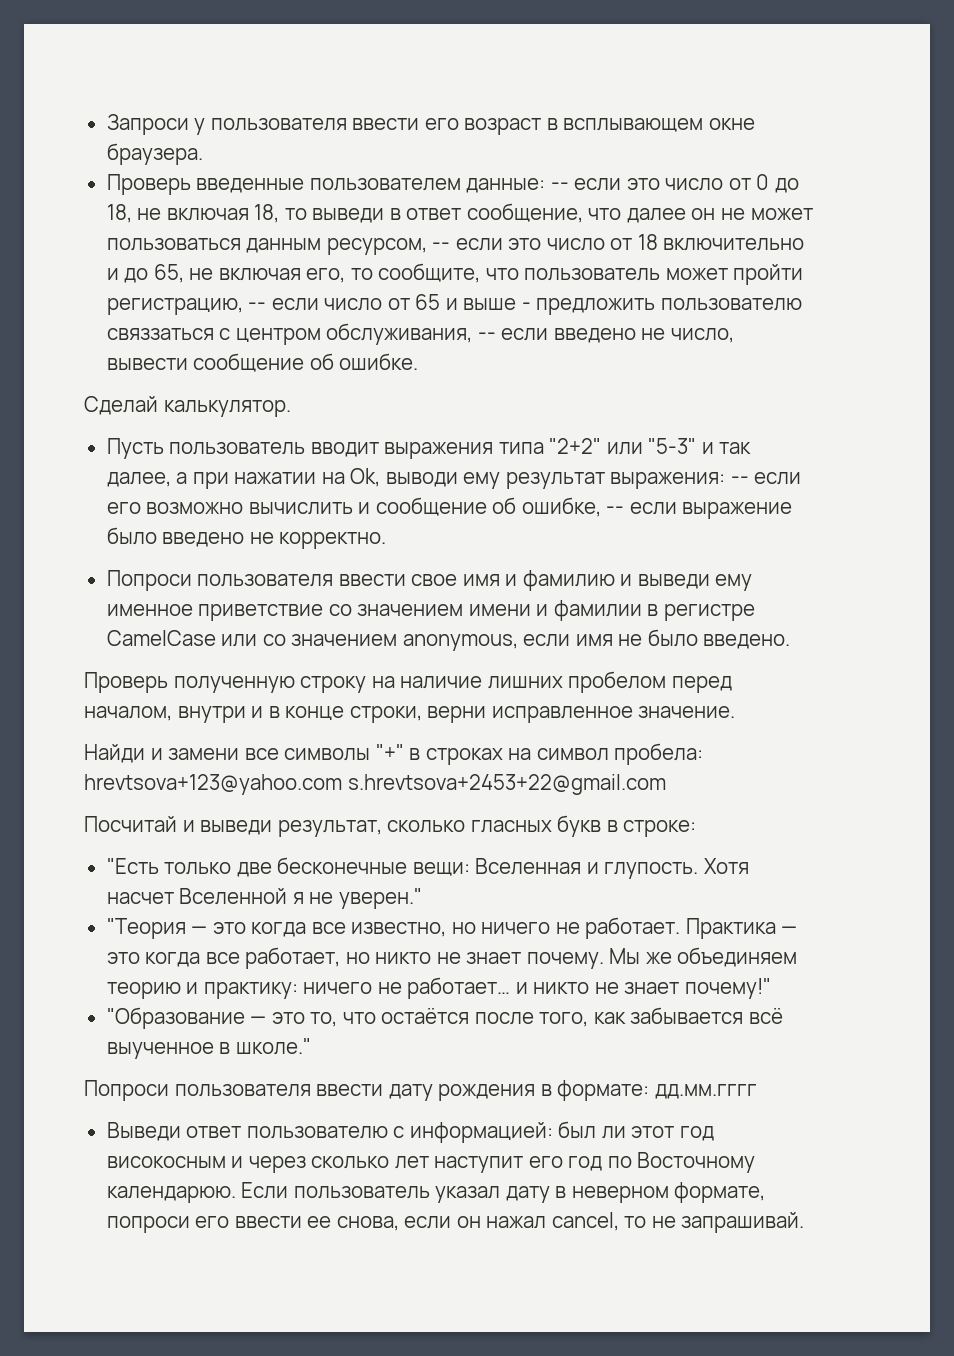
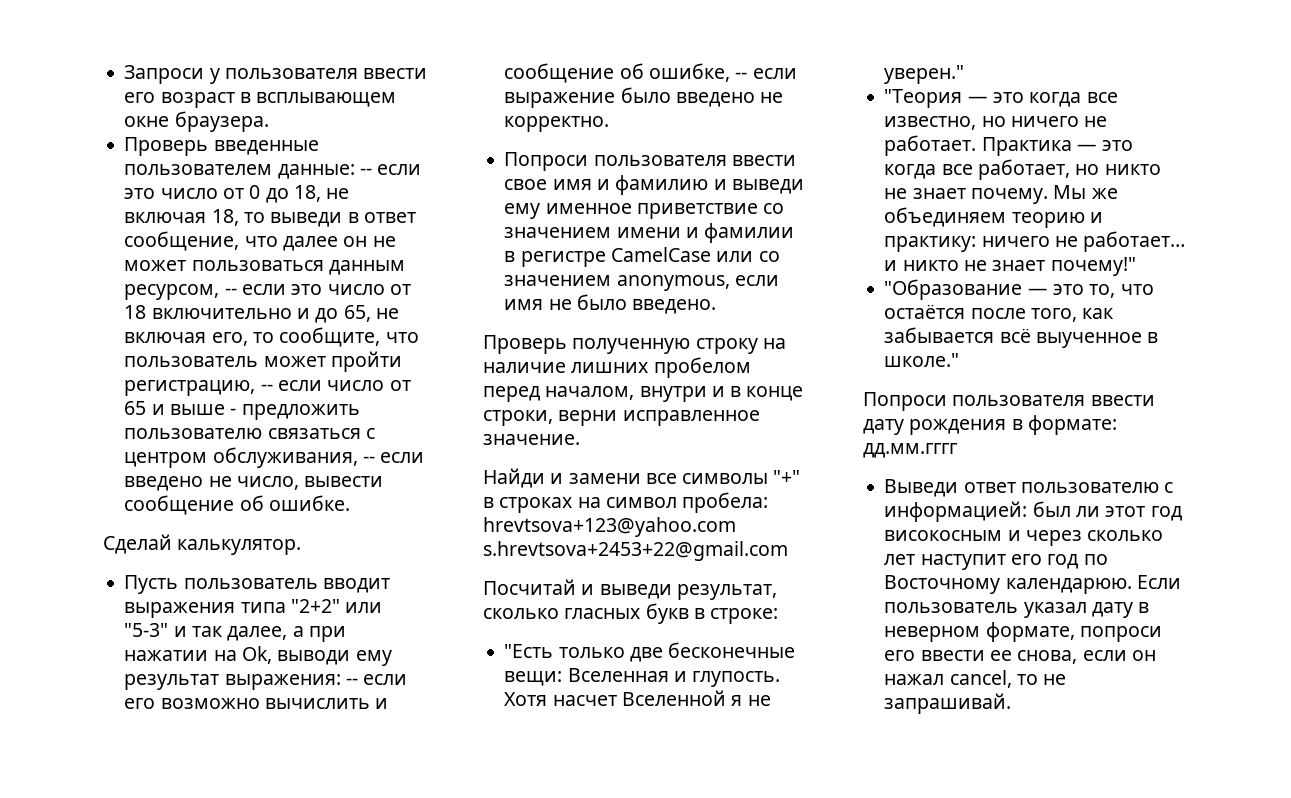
[106,328,214,340] связзаться -> [267,428,361,439] связаться

